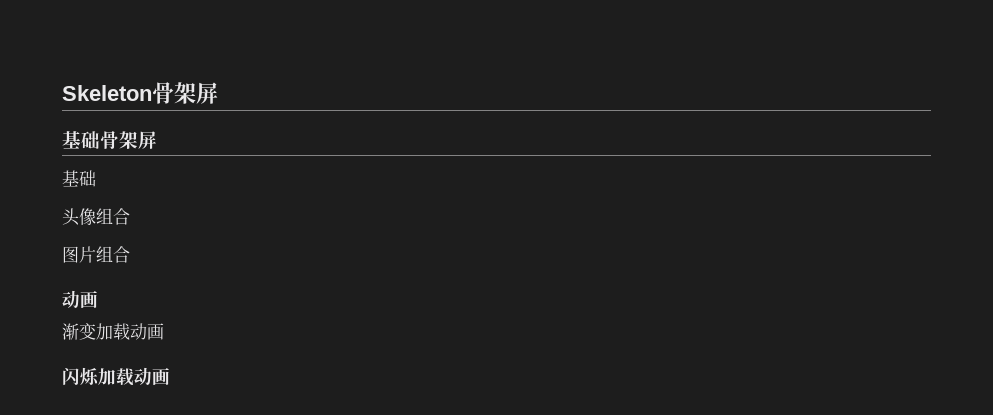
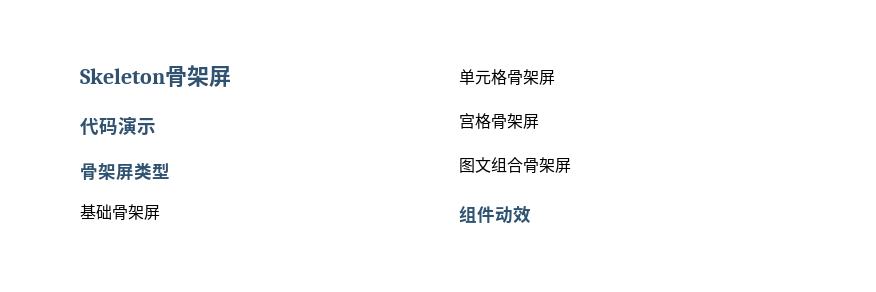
[62,131,157,149] [62,170,96,187] [62,208,130,226] [62,246,130,263] [62,290,98,308] [62,323,164,340] [62,367,170,386] 基础骨架屏 // 基础 // 头像组合 // 图片组合 // 动画 // 渐变加载动画 // 闪烁加载动画 -> [80,116,156,136] [80,163,170,181] [80,204,160,220] [459,69,555,85] [459,113,539,129] [459,157,571,173] [459,205,531,224] 代码演示 // 骨架屏类型 // 基础骨架屏 // 单元格骨架屏 // 宫格骨架屏 // 图文组合骨架屏 // 组件动效

